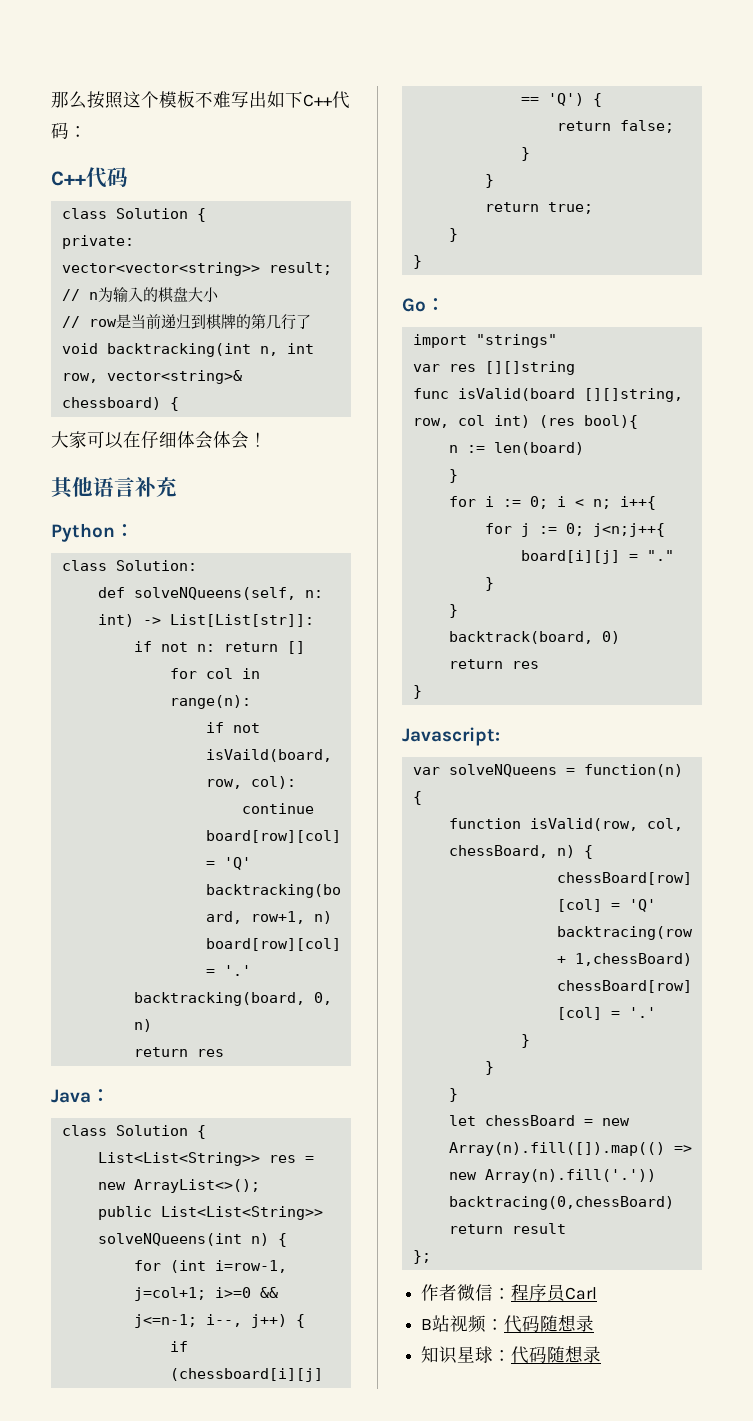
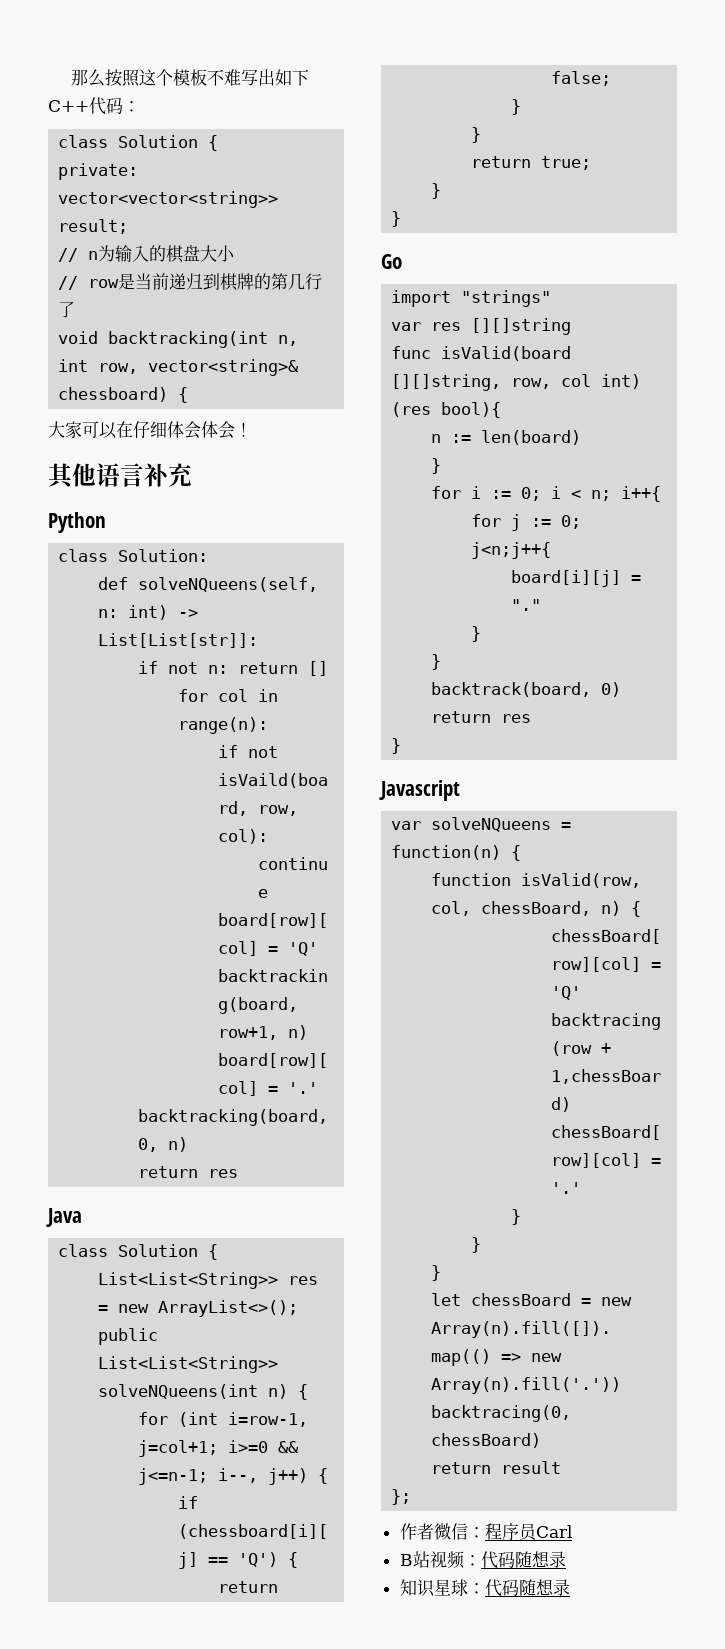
[51,167,128,188] // C++代码 -> (140, 106) none
[115,524,134,537] ： -> (106, 522) none
[91,1089,110,1102] ： -> (82, 1217) none
[426,298,445,311] ： -> (402, 261) none
[402,727,500,746] Javascript: -> [379,780,460,801] Javascript

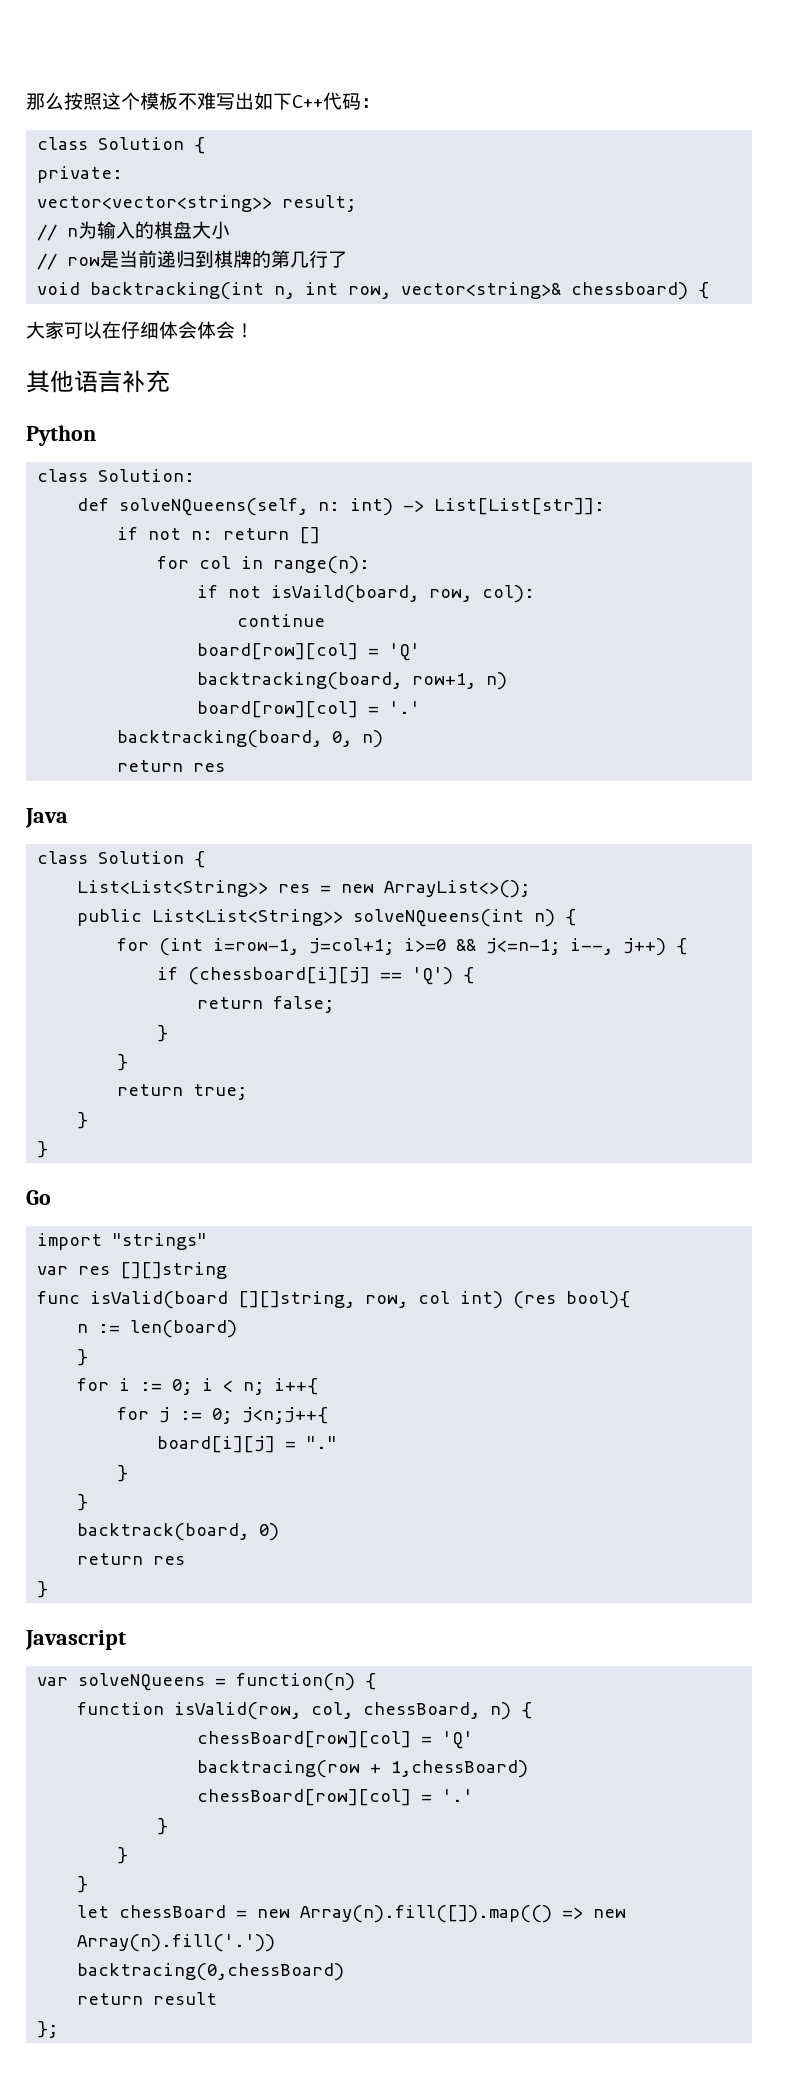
[399,1523,572,1541] [399,1551,566,1569] [399,1579,570,1597] // 作者微信：程序员Carl // B站视频：代码随想录 // 知识星球：代码随想录 -> (59, 2029) none

